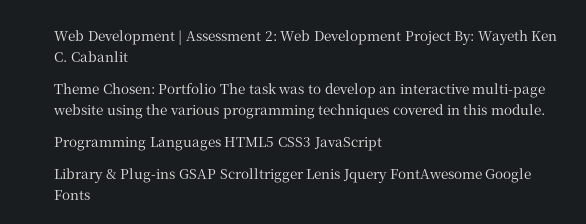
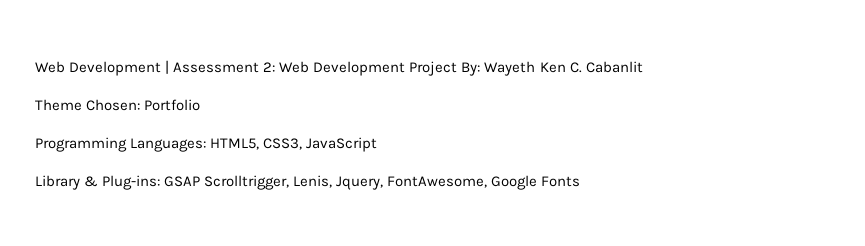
[219,83,546,98] [53,104,545,119] [54,137,382,151] [54,168,482,183] The task was to develop an interactive multi-page website using the various programming techniques covered in this module. // Programming Languages HTML5 CSS3 JavaScript // Library & Plug-ins GSAP Scrolltrigger Lenis Jquery FontAwesome -> [35,137,378,152] [35,175,488,190] // Programming Languages: HTML5, CSS3, JavaScript // Library & Plug-ins: GSAP Scrolltrigger, Lenis, Jquery, FontAwesome,

